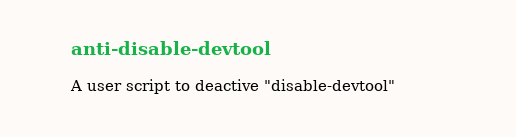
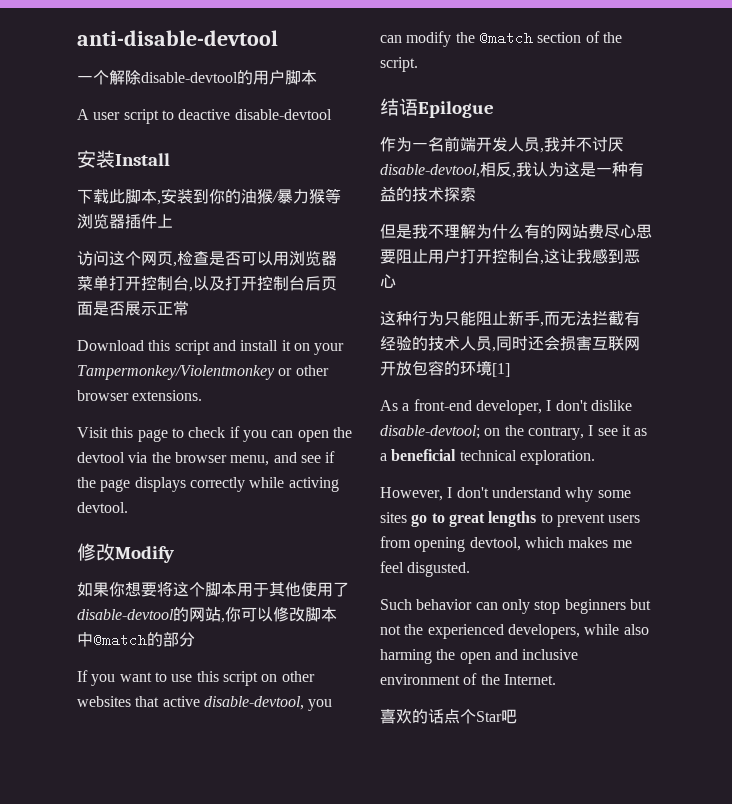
(271, 48) none -> [77,70,317,85] // 一个解除disable-devtool的用户脚本
[264,79,395,91] "disable-devtool" -> [234,109,332,120] [77,150,170,168] [77,188,341,205] [77,213,173,229] [77,250,337,267] [77,275,337,292] [77,301,189,316] [77,340,345,355] [77,365,329,380] [77,390,203,401] [77,426,352,442] [77,451,336,466] [77,477,339,492] [77,502,128,513] [77,543,174,563] [77,581,349,597] [77,606,337,623] [77,632,195,647] [77,670,315,686] [77,696,333,711] [380,31,622,47] [380,57,418,72] [380,98,494,118] [380,136,624,153] [380,162,644,178] [380,186,476,202] [380,224,652,239] [380,248,640,265] [380,274,396,288] [380,310,640,327] [380,335,640,352] [380,360,510,377] [380,399,632,415] [380,425,648,440] [380,449,595,465] [380,487,631,502] [380,511,641,527] [380,536,632,552] [380,561,471,577] [380,599,651,614] [380,624,649,639] [380,649,579,664] [380,673,556,685] [380,708,517,724] disable-devtool // 安装Install // 下载此脚本,安装到你的油猴/暴力猴等浏览器插件上 // 访问这个网页,检查是否可以用浏览器菜单打开控制台,以及打开控制台后页面是否展示正常 // Download this script and install it on your Tampermonkey/Violentmonkey or other browser extensions. // Visit this page to check if you can open the devtool via the browser menu, and see if the page displays correctly while activing devtool. // 修改Modify // 如果你想要将这个脚本用于其他使用了disable-devtool的网站,你可以修改脚本中@match的部分 // If you want to use this script on other websites that active disable-devtool, you can modify the @match section of the script. // 结语Epilogue // 作为一名前端开发人员,我并不讨厌disable-devtool,相反,我认为这是一种有益的技术探索 // 但是我不理解为什么有的网站费尽心思要阻止用户打开控制台,这让我感到恶心 // 这种行为只能阻止新手,而无法拦截有经验的技术人员,同时还会损害互联网开放包容的环境[1] // As a front-end developer, I don't dislike disable-devtool; on the contrary, I see it as a beneficial technical exploration. // However, I don't understand why some sites go to great lengths to prevent users from opening devtool, which makes me feel disgusted. // Such behavior can only stop beginners but not the experienced developers, while also harming the open and inclusive environment of the Internet. // 喜欢的话点个Star吧

